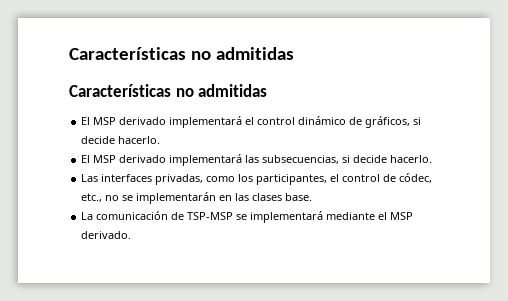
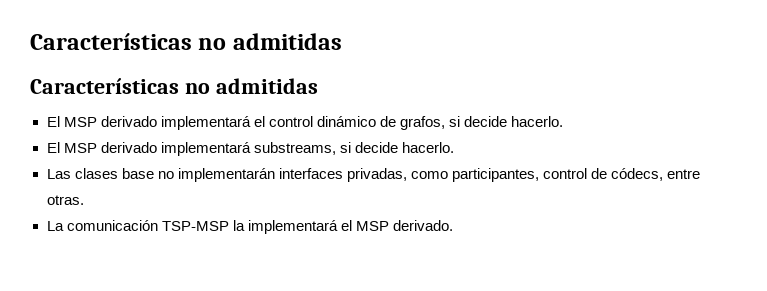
[365,116,411,128] gráficos, -> [399,116,445,130] grafos,
[245,155,340,164] las subsecuencias, -> [253,142,336,155] substreams,
[101,173,433,185] [81,192,313,204] [81,211,376,223] interfaces privadas, como los participantes, el control de códec, etc., no se implementarán en las clases base. // La comunicación de TSP-MSP se implementará mediante -> [74,168,701,182] [46,195,84,205] [46,220,338,234] clases base no implementarán interfaces privadas, como participantes, control de códecs, entre otras. // La comunicación TSP-MSP la implementará

